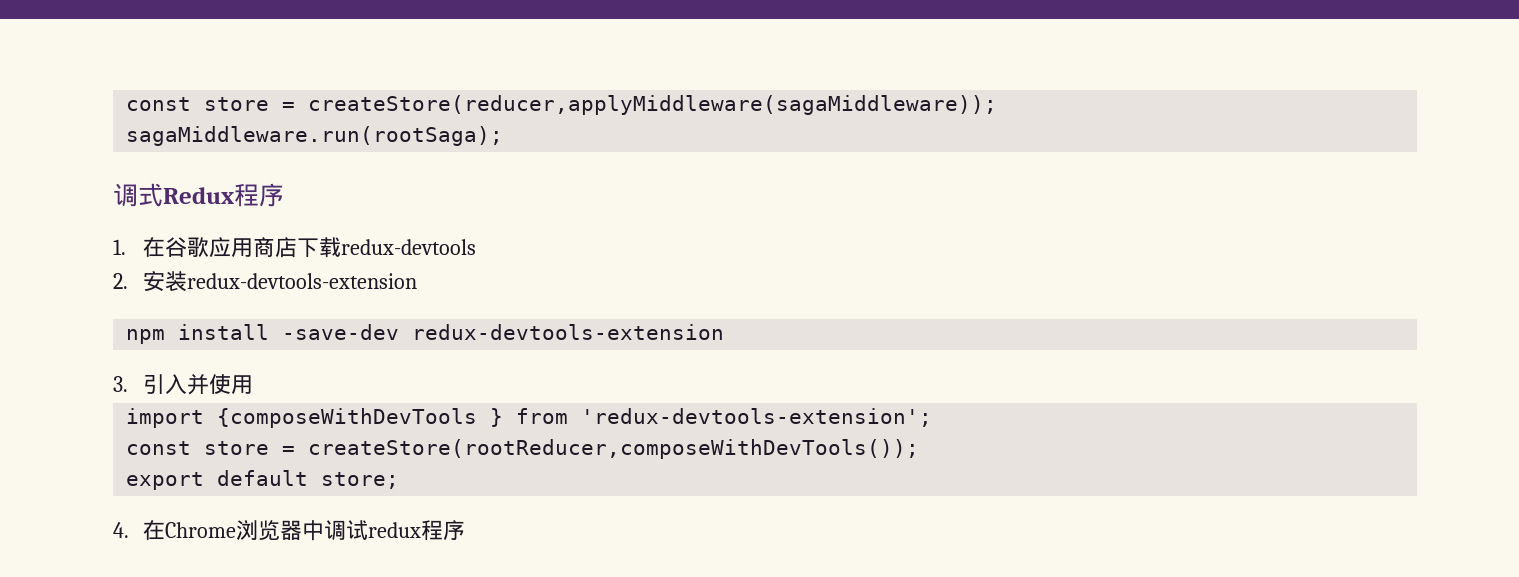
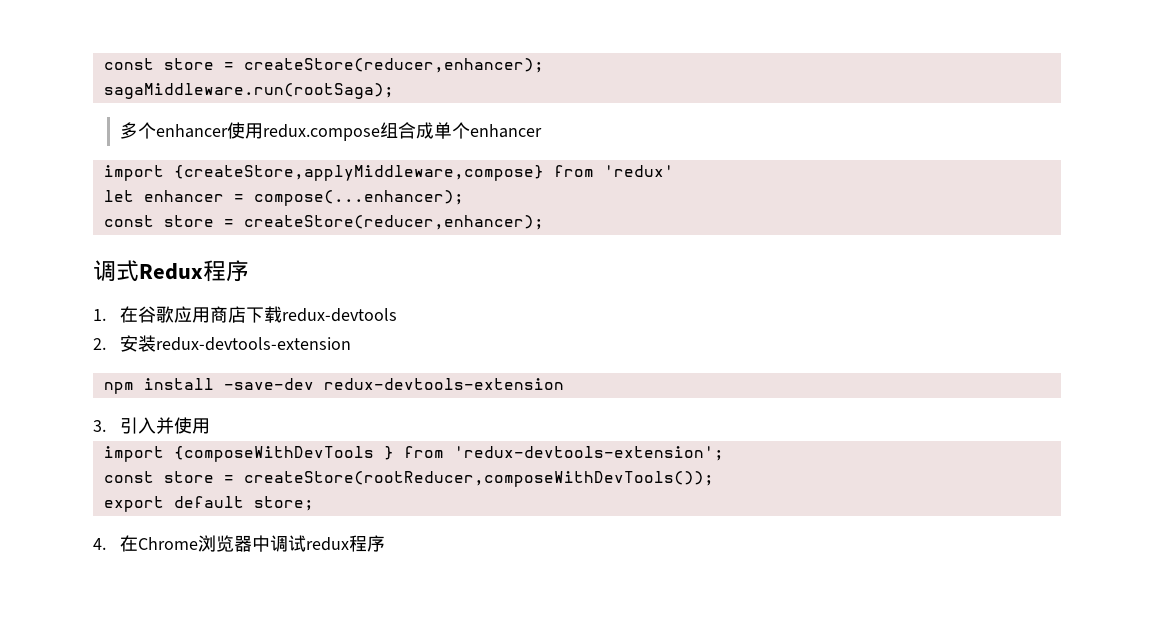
[126,95,998,115] const store = createStore(reducer,applyMiddleware(sagaMiddleware)); -> [103,58,544,73] const store = createStore(reducer,enhancer);
(504, 136) none -> [119,122,542,141] [103,165,674,181] [103,190,464,206] [103,215,544,230] // 多个enhancer使用redux.compose组合成单个enhancer // import {createStore,applyMiddleware,compose} from 'redux' // let enhancer = compose(...enhancer); // const store = createStore(reducer,enhancer);

